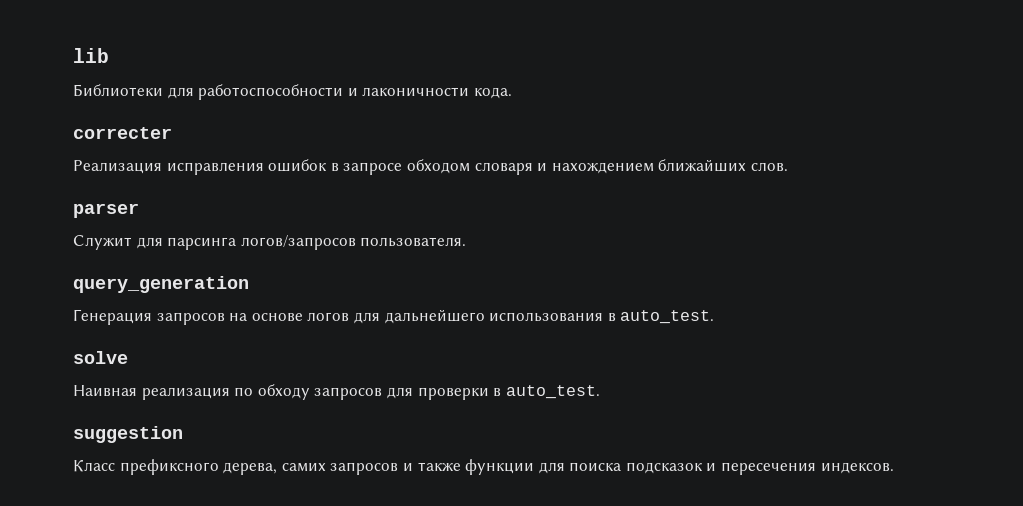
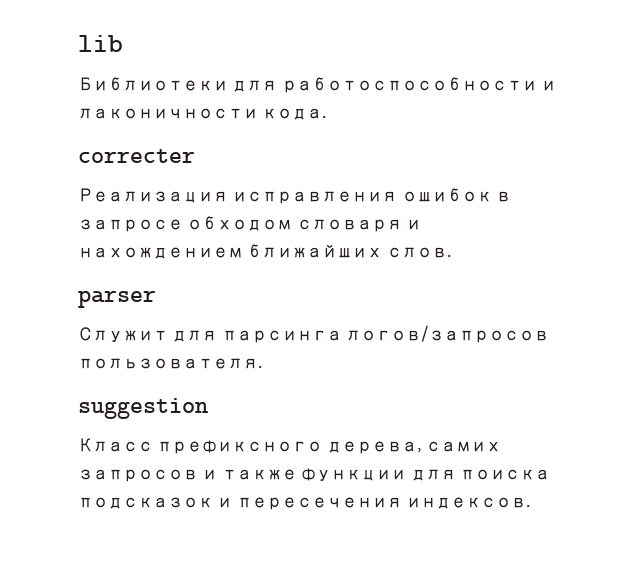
[73,276,249,293] [73,309,715,325] [73,351,128,364] [73,384,600,400] // query_generation // Генерация запросов на основе логов для дальнейшего использования в auto_test. // solve // Наивная реализация по обходу запросов для проверки в auto_test. -> (263, 363) none

